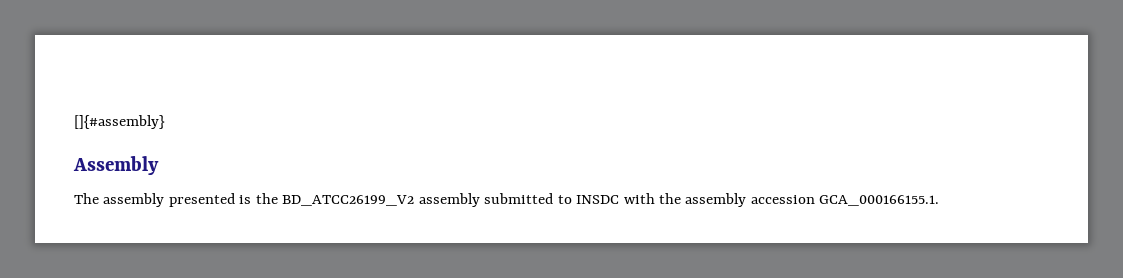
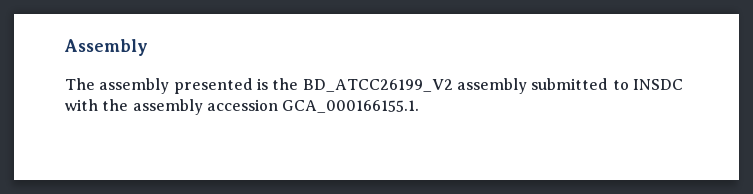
[74,115,165,129] []{#assembly} // -> (64, 47) none

